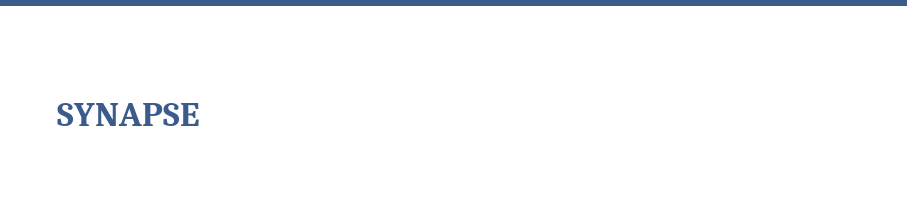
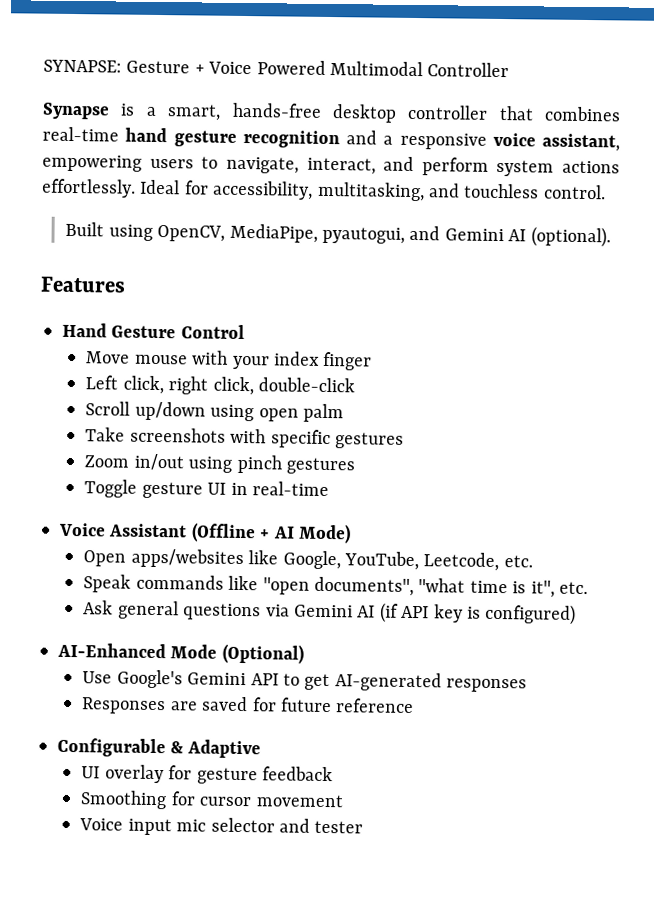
[57,103,200,126] SYNAPSE -> [43,59,510,78] [42,102,621,123] [42,126,620,152] [42,154,620,177] [42,178,606,202] [65,221,611,248] [40,276,126,293] [62,322,245,340] [86,350,373,371] [85,375,355,396] [85,401,344,423] [85,427,404,449] [84,453,355,475] [84,479,329,499] [59,522,351,544] [83,548,533,572] [83,574,588,598] [83,600,577,625] [57,642,304,664] [82,669,528,693] [81,696,415,715] [57,737,261,759] [81,764,333,785] [80,790,344,810] [79,817,364,836] SYNAPSE: Gesture + Voice Powered Multimodal Controller // Synapse is a smart, hands-free desktop controller that combines real-time hand gesture recognition and a responsive voice assistant, empowering users to navigate, interact, and perform system actions effortlessly. Ideal for accessibility, multitasking, and touchless control. // Built using OpenCV, MediaPipe, pyautogui, and Gemini AI (optional). // Features // Hand Gesture Control // Move mouse with your index finger // Left click, right click, double-click // Scroll up/down using open palm // Take screenshots with specific gestures // Zoom in/out using pinch gestures // Toggle gesture UI in real-time // Voice Assistant (Offline + AI Mode) // Open apps/websites like Google, YouTube, Leetcode, etc. // Speak commands like "open documents", "what time is it", etc. // Ask general questions via Gemini AI (if API key is configured) // AI-Enhanced Mode (Optional) // Use Google's Gemini API to get AI-generated responses // Responses are saved for future reference // Configurable & Adaptive // UI overlay for gesture feedback // Smoothing for cursor movement // Voice input mic selector and tester

